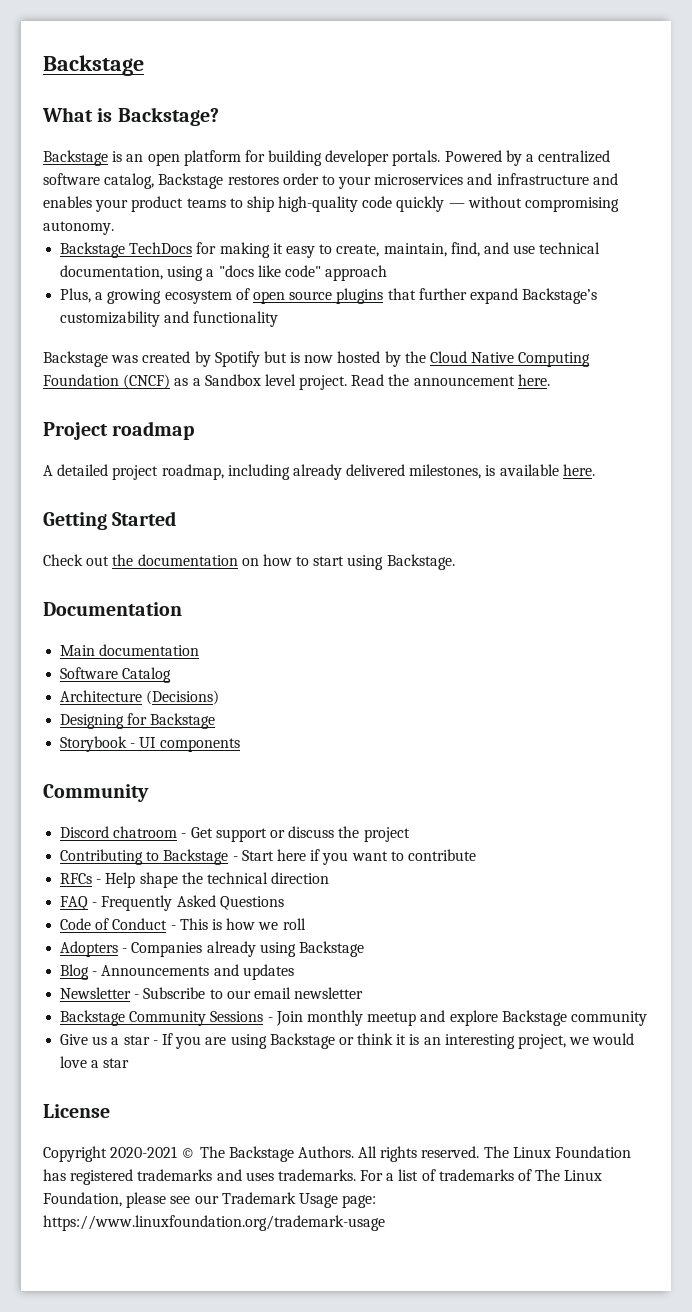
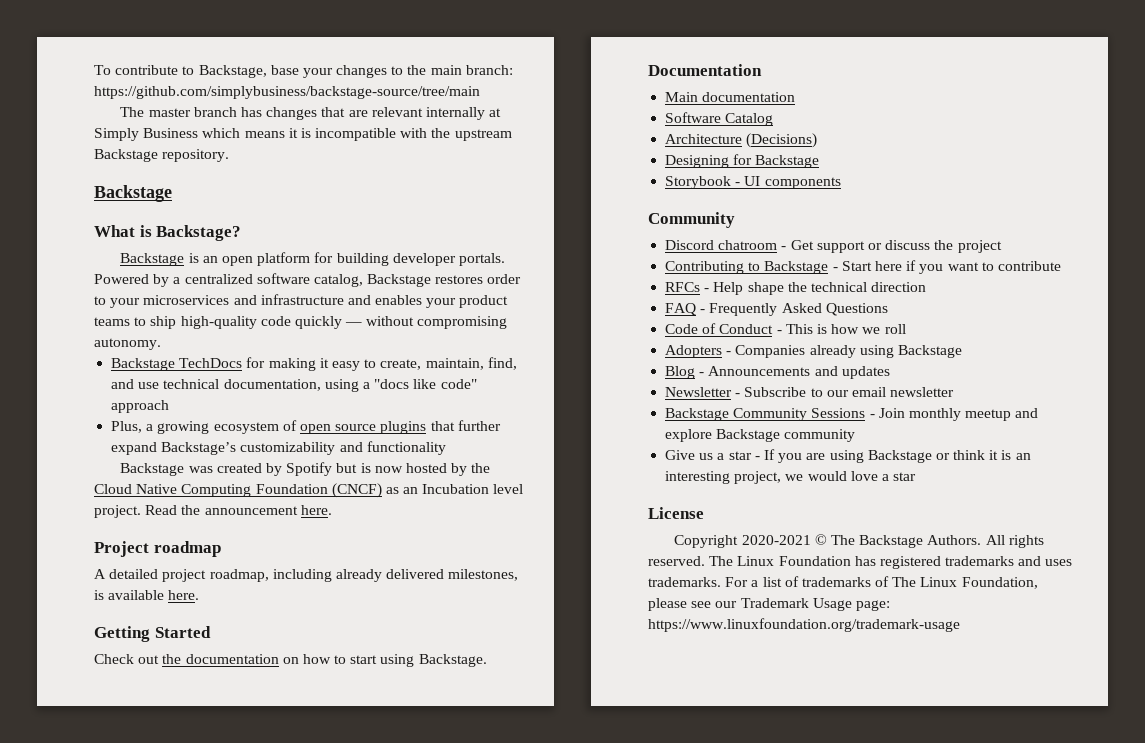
(43, 65) none -> [94,65,513,78] [94,86,480,99] [120,107,502,120] [94,128,512,141] [94,149,230,162] To contribute to Backstage, base your changes to the main branch: https://github.com/simplybusiness/backstage-source/tree/main // The master branch has changes that are relevant internally at Simply Business which means it is incompatible with the upstream Backstage repository. //
[192,374,261,386] a Sandbox -> [403,484,490,494] an Incubation

